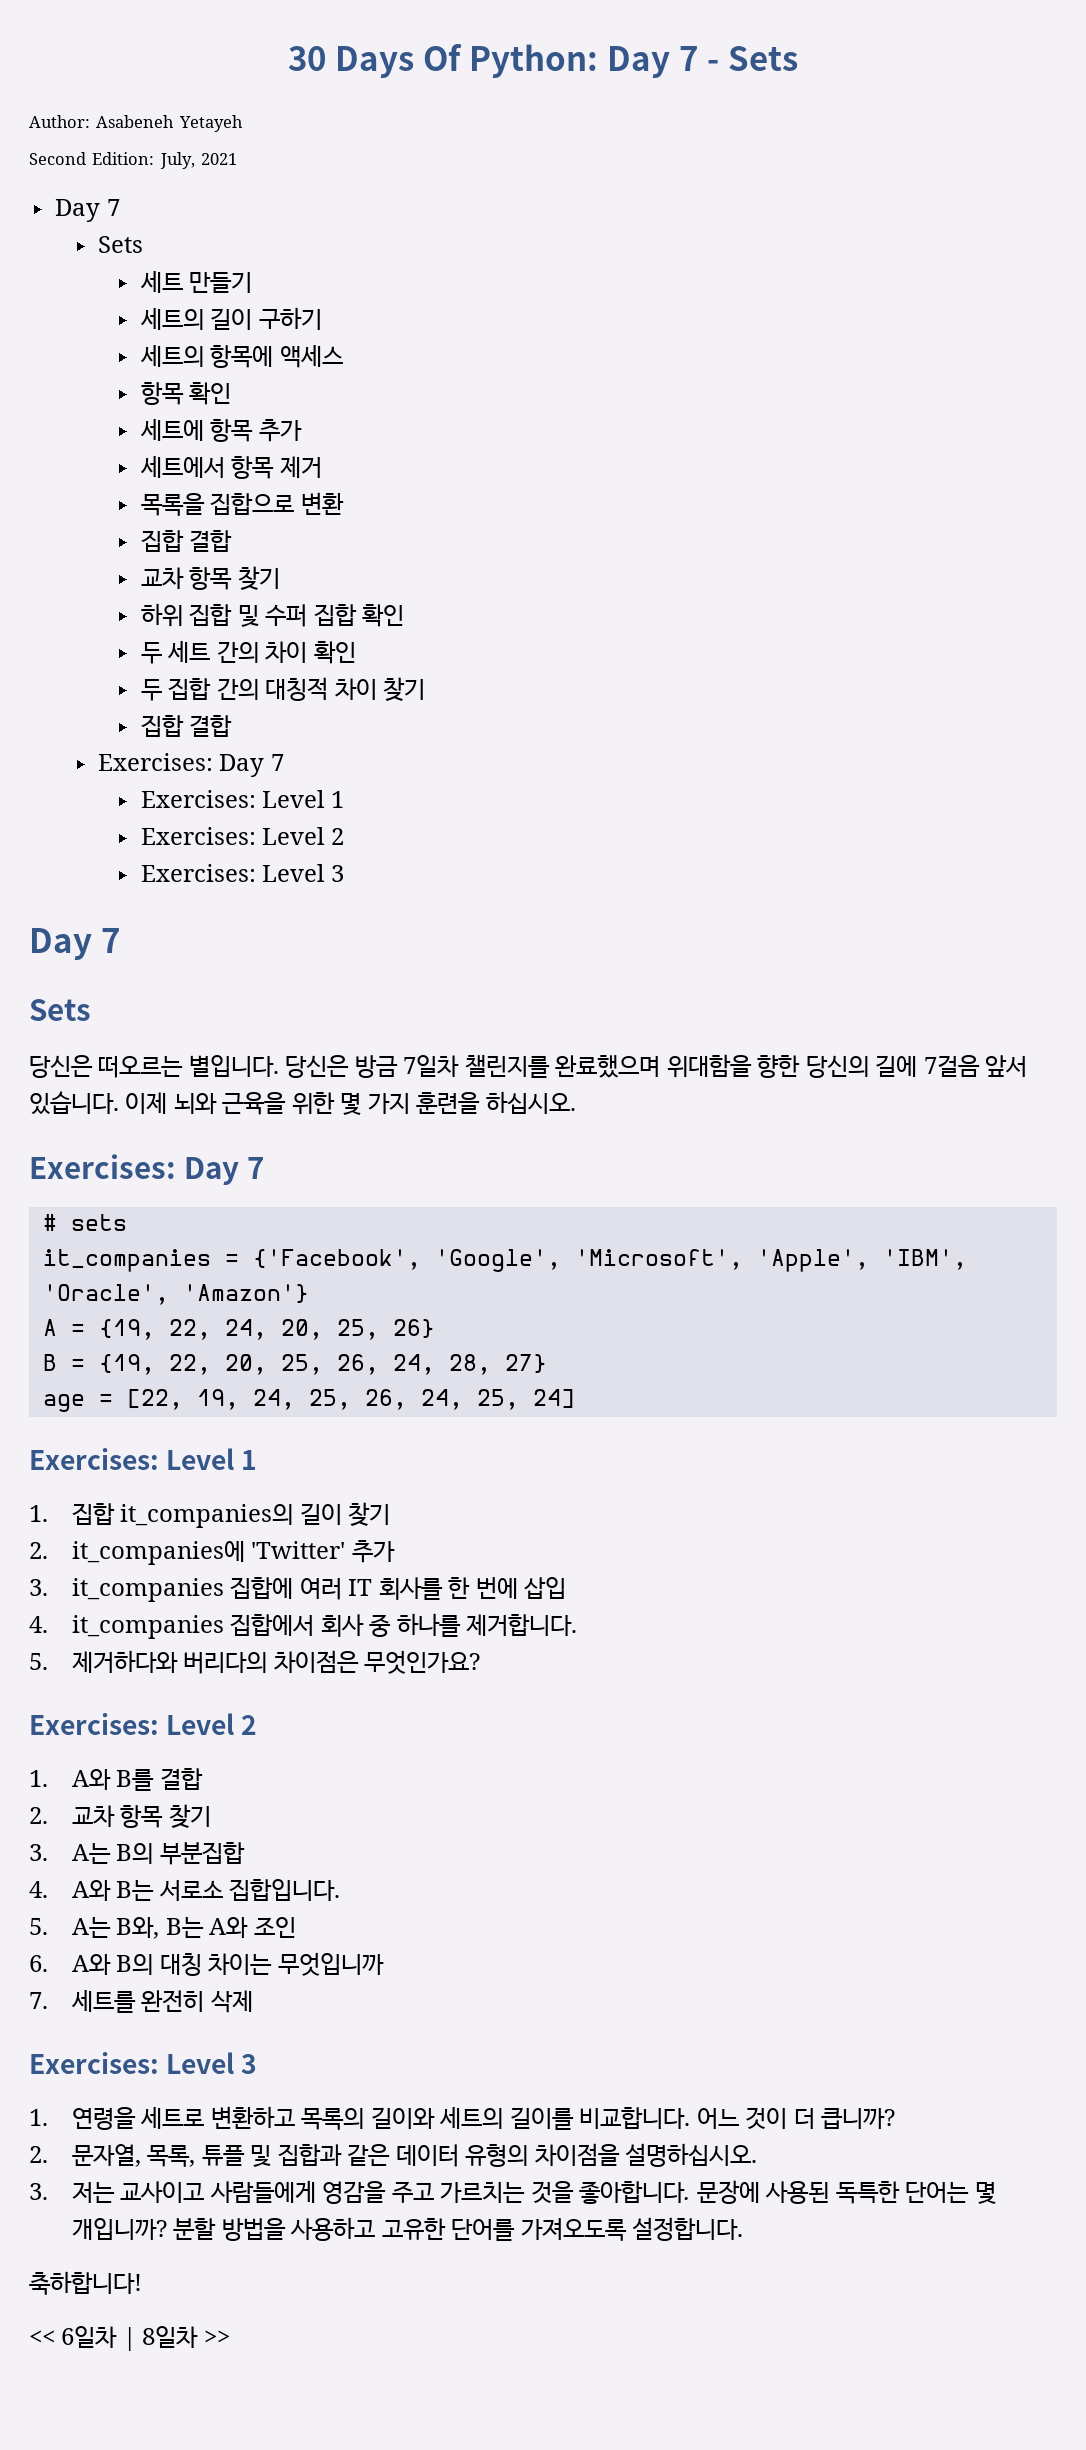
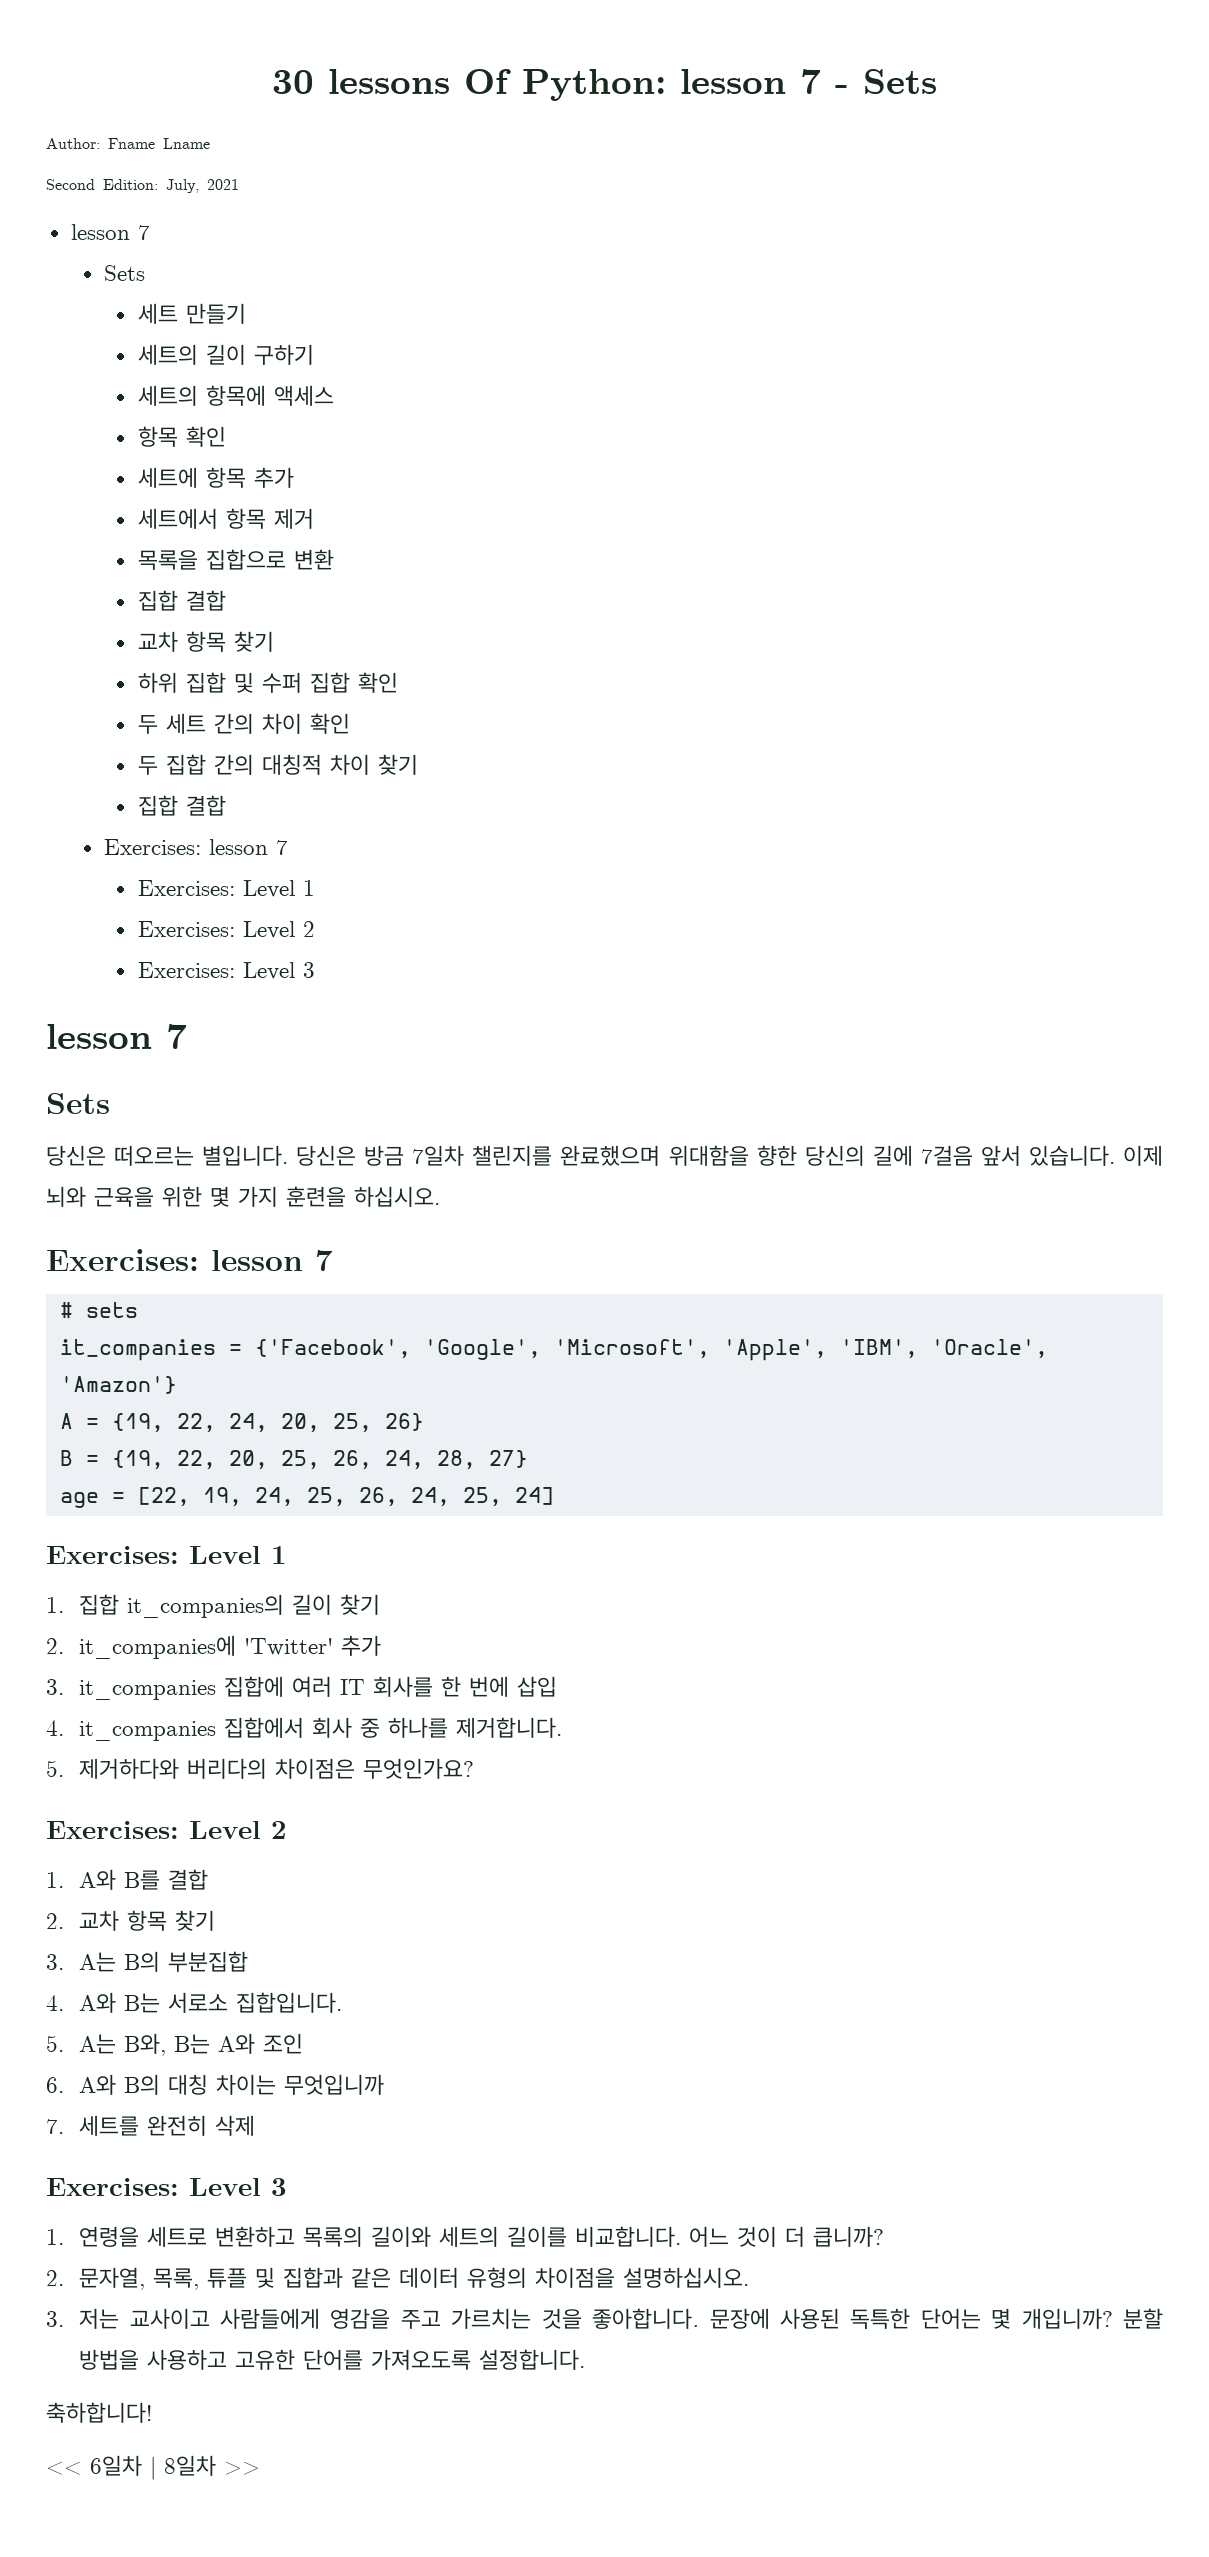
[335,46,415,78] Days -> [328,69,450,94] lessons
[606,46,670,78] Day -> [680,69,786,94] lesson
[96,115,243,132] Asabeneh Yetayeh -> [108,138,210,149] Fname Lname
[55,199,101,222] Day -> [71,224,131,240] lesson
[219,754,265,777] Day -> [209,839,269,855] lesson
[29,928,92,960] Day -> [46,1024,152,1049] lesson
[183,1157,239,1185] Day -> [211,1250,303,1271] lesson

